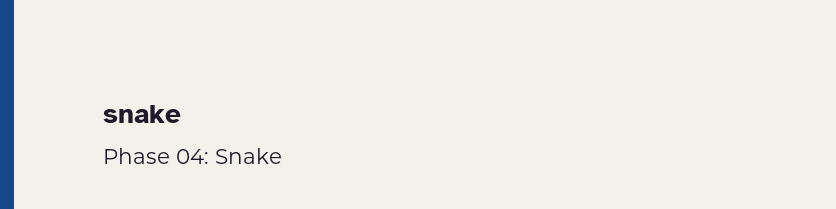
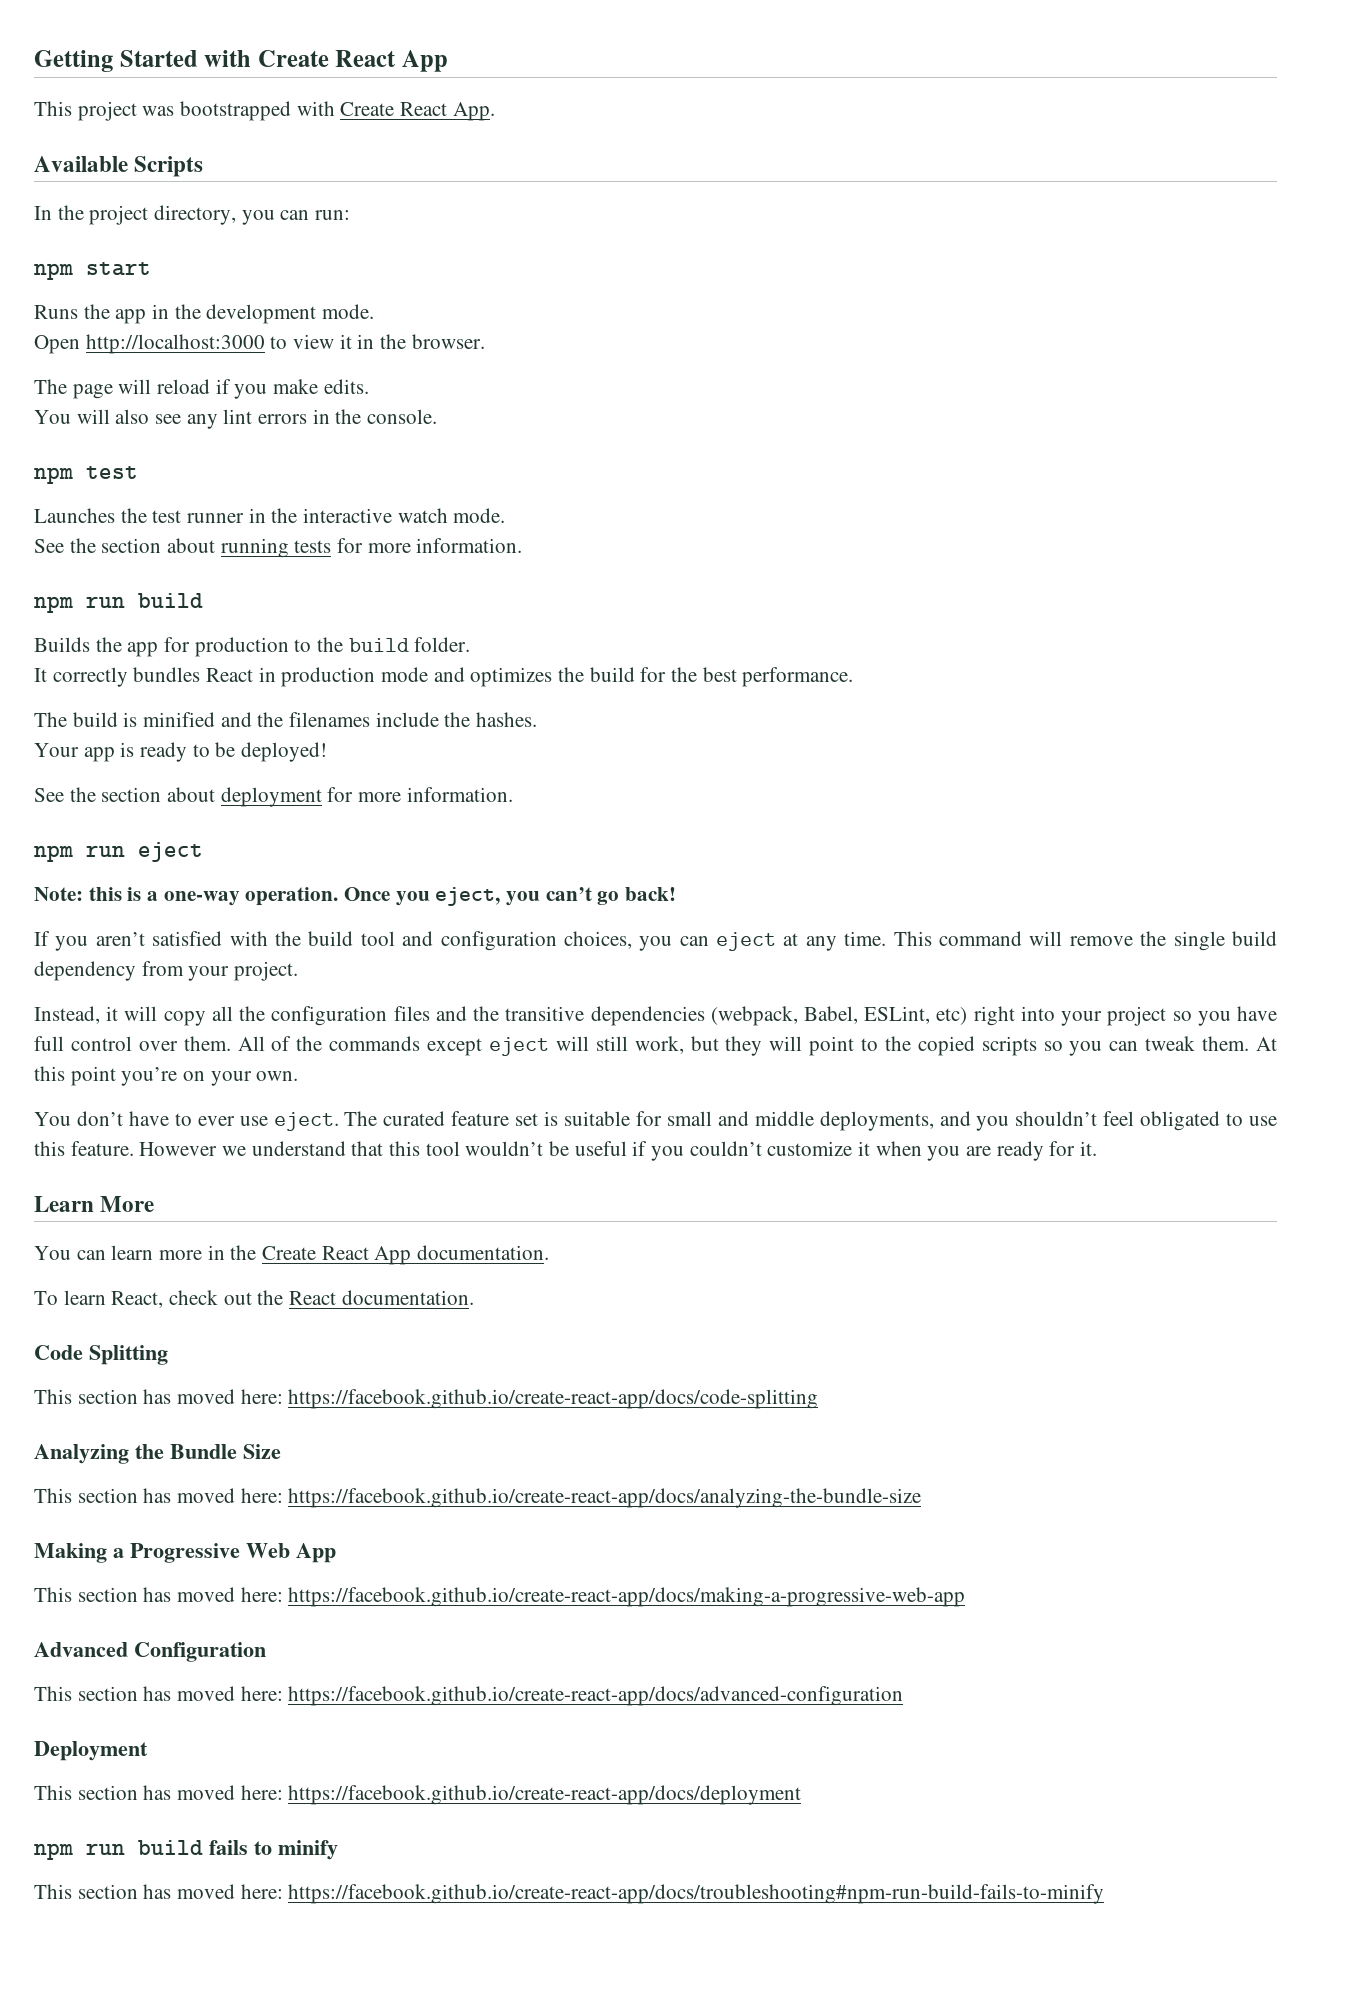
[103,105,181,123] [103,148,282,164] snake // Phase 04: Snake -> [34,50,449,72] [34,101,495,121] [34,156,204,177] [34,205,351,225] [34,262,151,280] [34,304,375,324] [34,334,485,354] [34,379,369,399] [34,409,438,429] [34,466,138,484] [34,508,506,523] [34,538,523,558] [34,593,203,613] [34,637,471,657] [34,667,854,687] [34,712,538,727] [34,742,328,762] [34,787,513,807] [34,842,203,862] [34,887,677,906] [34,931,1277,951] [34,961,299,981] [34,1006,1278,1026] [34,1036,1277,1056] [34,1066,299,1086] [34,1111,1277,1131] [34,1141,1098,1161] [34,1196,155,1212] [34,1245,550,1265] [34,1290,474,1308] [34,1345,168,1365] [34,1389,819,1409] [34,1444,281,1464] [34,1488,922,1508] [34,1543,336,1563] [34,1587,966,1607] [34,1642,266,1662] [34,1686,904,1706] [34,1741,148,1761] [34,1785,802,1805] [34,1840,338,1860] [34,1884,1105,1904] Getting Started with Create React App // This project was bootstrapped with Create React App. // Available Scripts // In the project directory, you can run: // npm start // Runs the app in the development mode. // Open http://localhost:3000 to view it in the browser. // The page will reload if you make edits. // You will also see any lint errors in the console. // npm test // Launches the test runner in the interactive watch mode. // See the section about running tests for more information. // npm run build // Builds the app for production to the build folder. // It correctly bundles React in production mode and optimizes the build for the best performance. // The build is minified and the filenames include the hashes. // Your app is ready to be deployed! // See the section about deployment for more information. // npm run eject // Note: this is a one-way operation. Once you eject, you can’t go back! // If you aren’t satisfied with the build tool and configuration choices, you can eject at any time. This command will remove the single build dependency from your project. // Instead, it will copy all the configuration files and the transitive dependencies (webpack, Babel, ESLint, etc) right into your project so you have full control over them. All of the commands except eject will still work, but they will point to the copied scripts so you can tweak them. At this point you’re on your own. // You don’t have to ever use eject. The curated feature set is suitable for small and middle deployments, and you shouldn’t feel obligated to use this feature. However we understand that this tool wouldn’t be useful if you couldn’t customize it when you are ready for it. // Learn More // You can learn more in the Create React App documentation. // To learn React, check out the React documentation. // Code Splitting // This section has moved here: https://facebook.github.io/create-react-app/docs/code-splitting // Analyzing the Bundle Size // This section has moved here: https://facebook.github.io/create-react-app/docs/analyzing-the-bundle-size // Making a Progressive Web App // This section has moved here: https://facebook.github.io/create-react-app/docs/making-a-progressive-web-app // Advanced Configuration // This section has moved here: https://facebook.github.io/create-react-app/docs/advanced-configuration // Deployment // This section has moved here: https://facebook.github.io/create-react-app/docs/deployment // npm run build fails to minify // This section has moved here: https://facebook.github.io/create-react-app/docs/troubleshooting#npm-run-build-fails-to-minify

